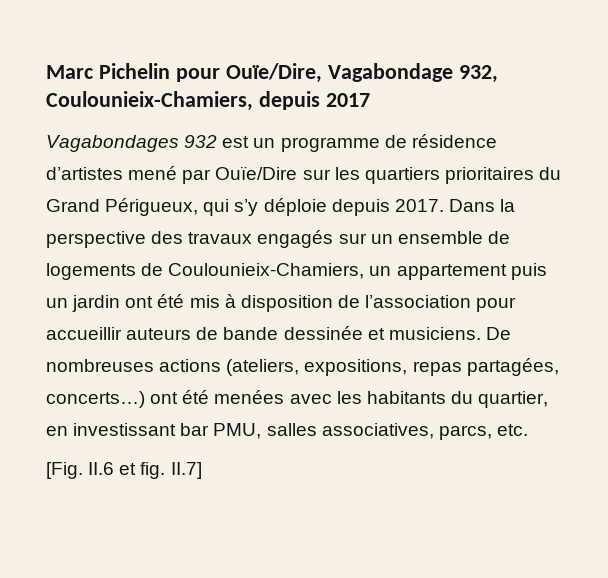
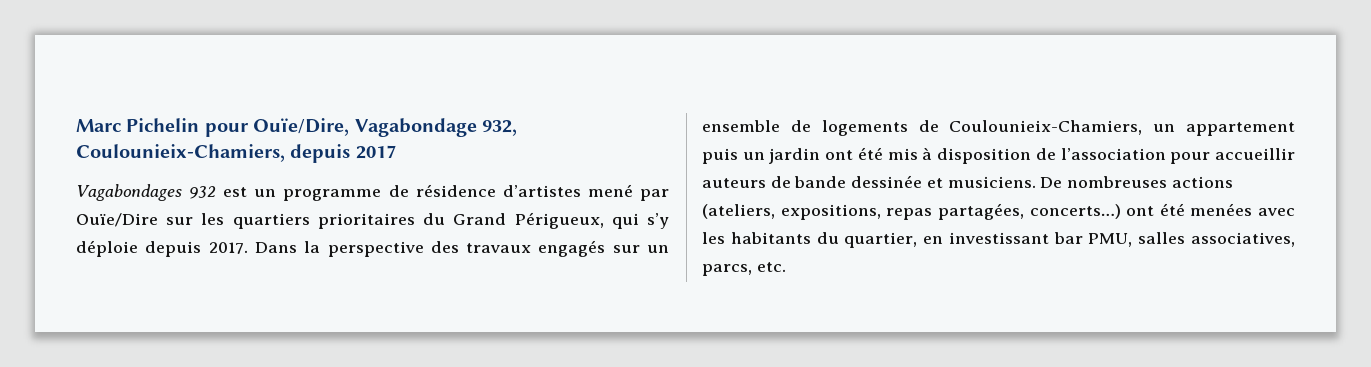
[46,462,202,479] // [Fig. II.6 et fig. II.7] -> (786, 267) none

